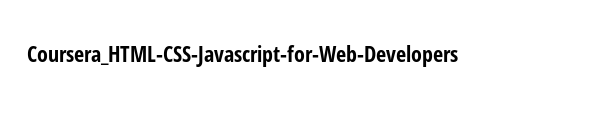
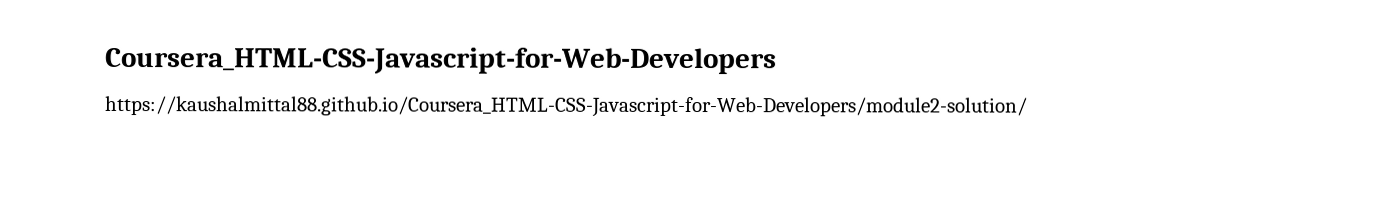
(458, 56) none -> [104,95,1028,118] // https://kaushalmittal88.github.io/Coursera_HTML-CSS-Javascript-for-Web-Developers/module2-solution/

